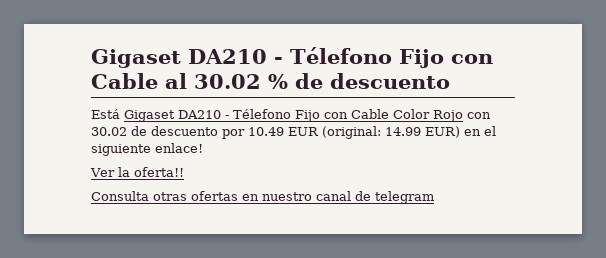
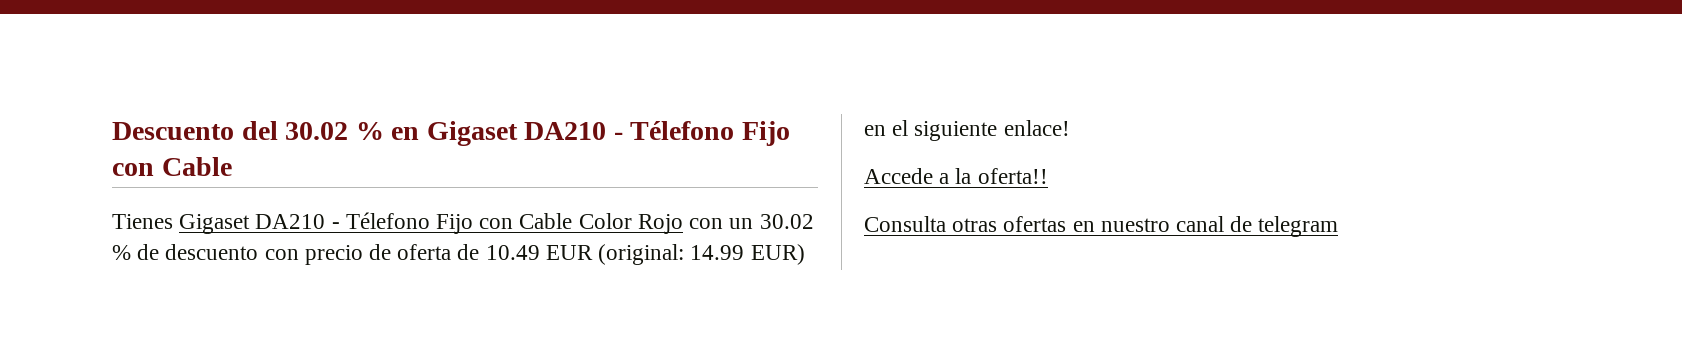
[91,47,493,68] [91,73,450,89] [91,109,120,119] Gigaset DA210 - Télefono Fijo con Cable al 30.02 % de descuento // Está -> [112,121,791,146] [112,157,232,176] [112,214,173,229] Descuento del 30.02 % en Gigaset DA210 - Télefono Fijo con Cable // Tienes
[91,126,245,139] 30.02 de descuento por -> [729,214,814,229] [112,244,480,265] un 30.02 % de descuento con precio de oferta de
[90,168,115,177] Ver -> [864,168,950,184] Accede a

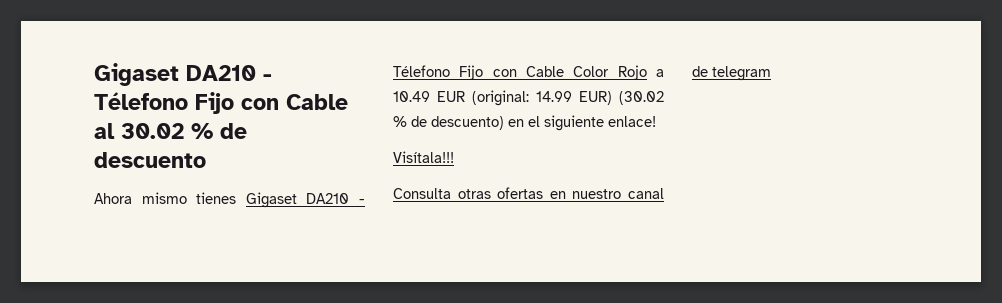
[112,121,791,146] [112,157,232,176] [112,214,173,229] Descuento del 30.02 % en Gigaset DA210 - Télefono Fijo con Cable // Tienes -> [94,63,272,86] [94,92,348,114] [94,123,247,139] [94,152,206,168] [94,192,237,204] Gigaset DA210 - Télefono Fijo con Cable al 30.02 % de descuento // Ahora mismo tienes
[689,214,814,229] [112,244,480,265] con un 30.02 % de descuento con precio de oferta de -> [656,69,664,77] a
(805, 254) none -> [619,91,664,105] [393,116,504,130] (30.02 % de descuento)
[864,168,1048,184] Accede a la oferta!! -> [393,151,454,163] Visítala!!!

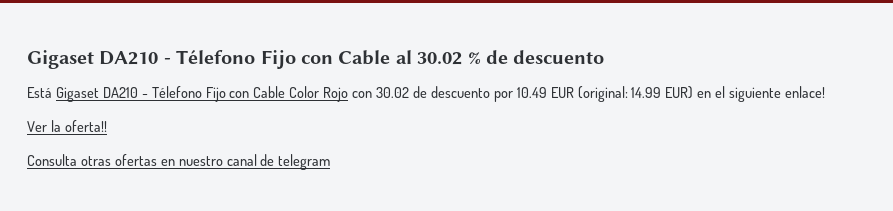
[94,192,237,204] Ahora mismo tienes -> [27,87,52,98] Está
[656,69,664,77] a -> [352,86,513,102] con 30.02 de descuento por
[619,91,664,105] [393,116,504,130] (30.02 % de descuento) -> (694, 92) none
[393,151,454,163] Visítala!!! -> [27,120,107,132] Ver la oferta!!

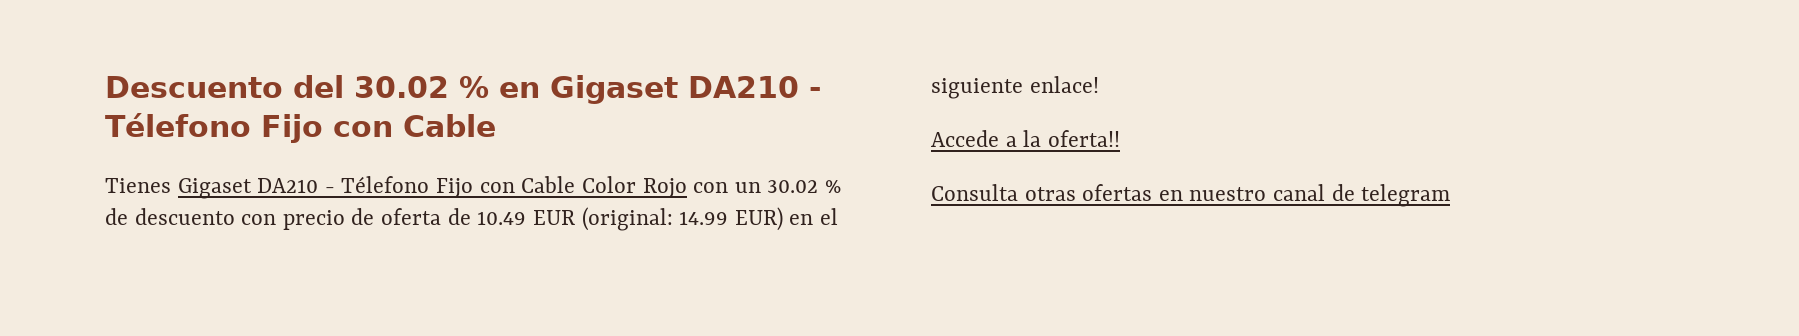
[27,50,605,69] [27,87,52,98] Gigaset DA210 - Télefono Fijo con Cable al 30.02 % de descuento // Está -> [105,75,821,104] [105,113,496,143] [105,178,171,193] Descuento del 30.02 % en Gigaset DA210 - Télefono Fijo con Cable // Tienes
[376,86,513,102] 30.02 de descuento por -> [734,180,841,193] [105,208,471,230] un 30.02 % de descuento con precio de oferta de
[27,121,47,132] Ver -> [931,130,1017,147] Accede a

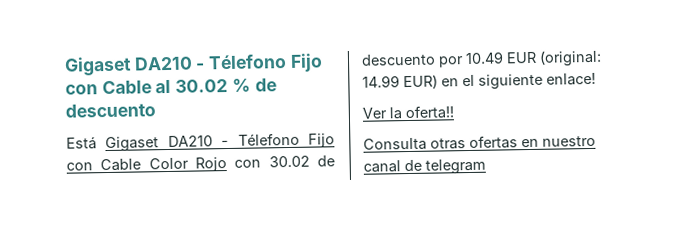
[105,75,821,104] [105,113,496,143] [105,178,171,193] Descuento del 30.02 % en Gigaset DA210 - Télefono Fijo con Cable // Tienes -> [64,53,323,76] [65,78,277,95] [65,103,156,118] [66,136,97,150] Gigaset DA210 - Télefono Fijo con Cable al 30.02 % de descuento // Está
[734,180,841,193] [105,208,471,230] un 30.02 % de descuento con precio de oferta de -> [268,155,335,168] [361,53,464,68] 30.02 de descuento por
[931,130,1017,147] Accede a -> [362,107,387,119] Ver

